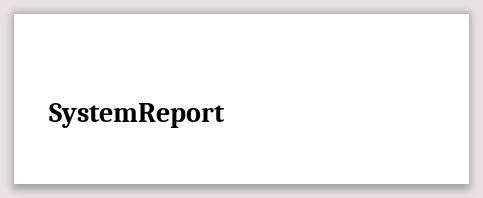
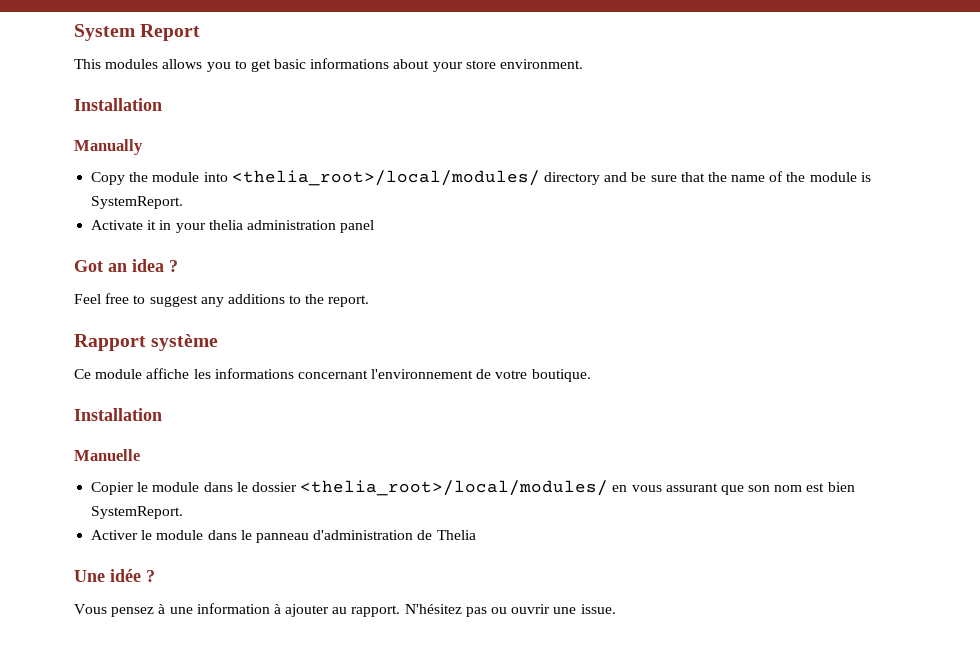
[49,103,225,128] SystemReport -> [74,24,201,41] [74,58,584,72] [74,98,162,111] [74,139,143,155] [91,170,871,186] [91,196,184,209] [91,220,375,233] [74,259,178,272] [74,293,370,307] [74,334,219,351] [74,368,591,382] [74,408,162,421] [74,449,140,461] [91,480,855,496] [91,506,184,519] [91,530,476,543] [74,569,155,582] [74,603,616,617] System Report // This modules allows you to get basic informations about your store environment. // Installation // Manually // Copy the module into <thelia_root>/local/modules/ directory and be sure that the name of the module is SystemReport. // Activate it in your thelia administration panel // Got an idea ? // Feel free to suggest any additions to the report. // Rapport système // Ce module affiche les informations concernant l'environnement de votre boutique. // Installation // Manuelle // Copier le module dans le dossier <thelia_root>/local/modules/ en vous assurant que son nom est bien SystemReport. // Activer le module dans le panneau d'administration de Thelia // Une idée ? // Vous pensez à une information à ajouter au rapport. N'hésitez pas ou ouvrir une issue.

